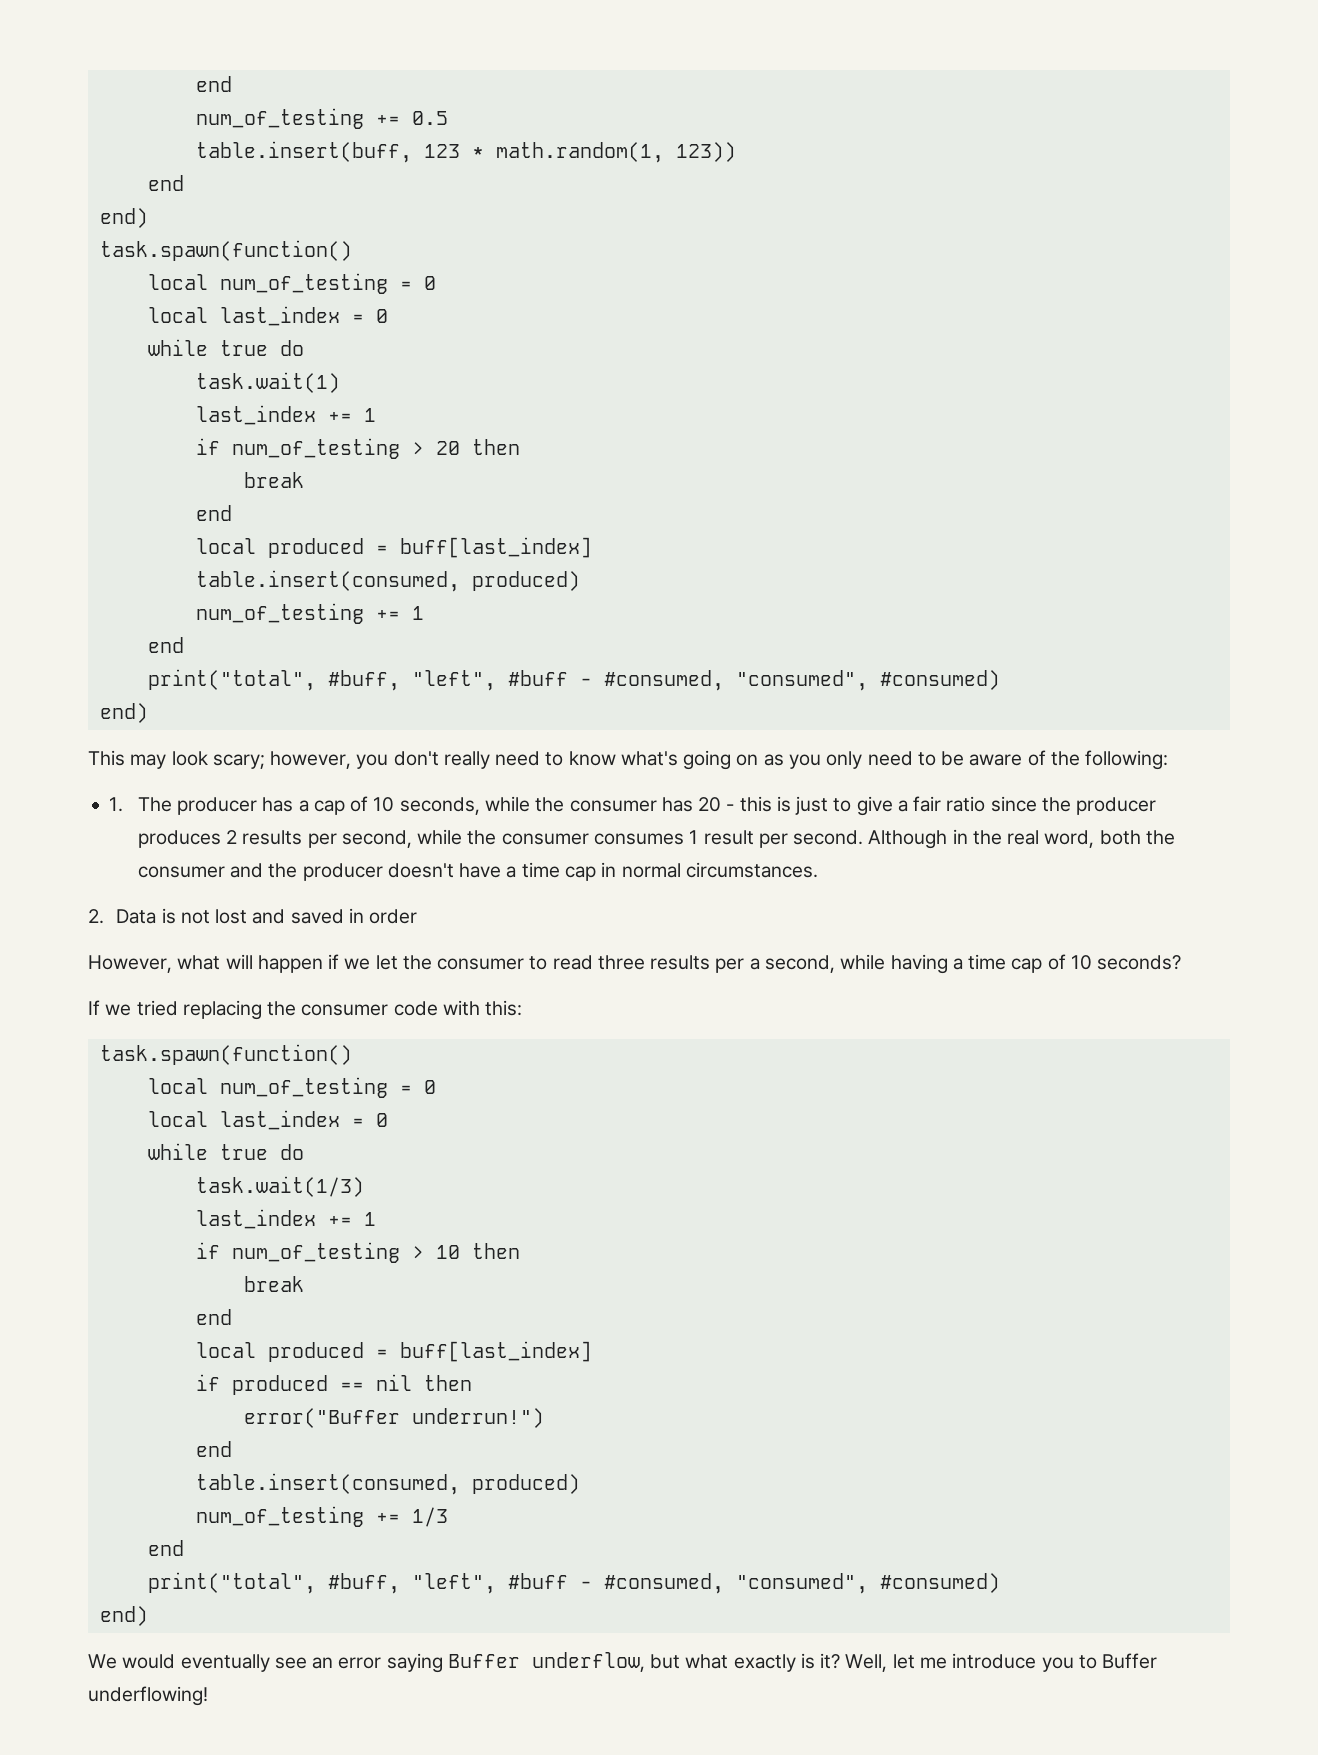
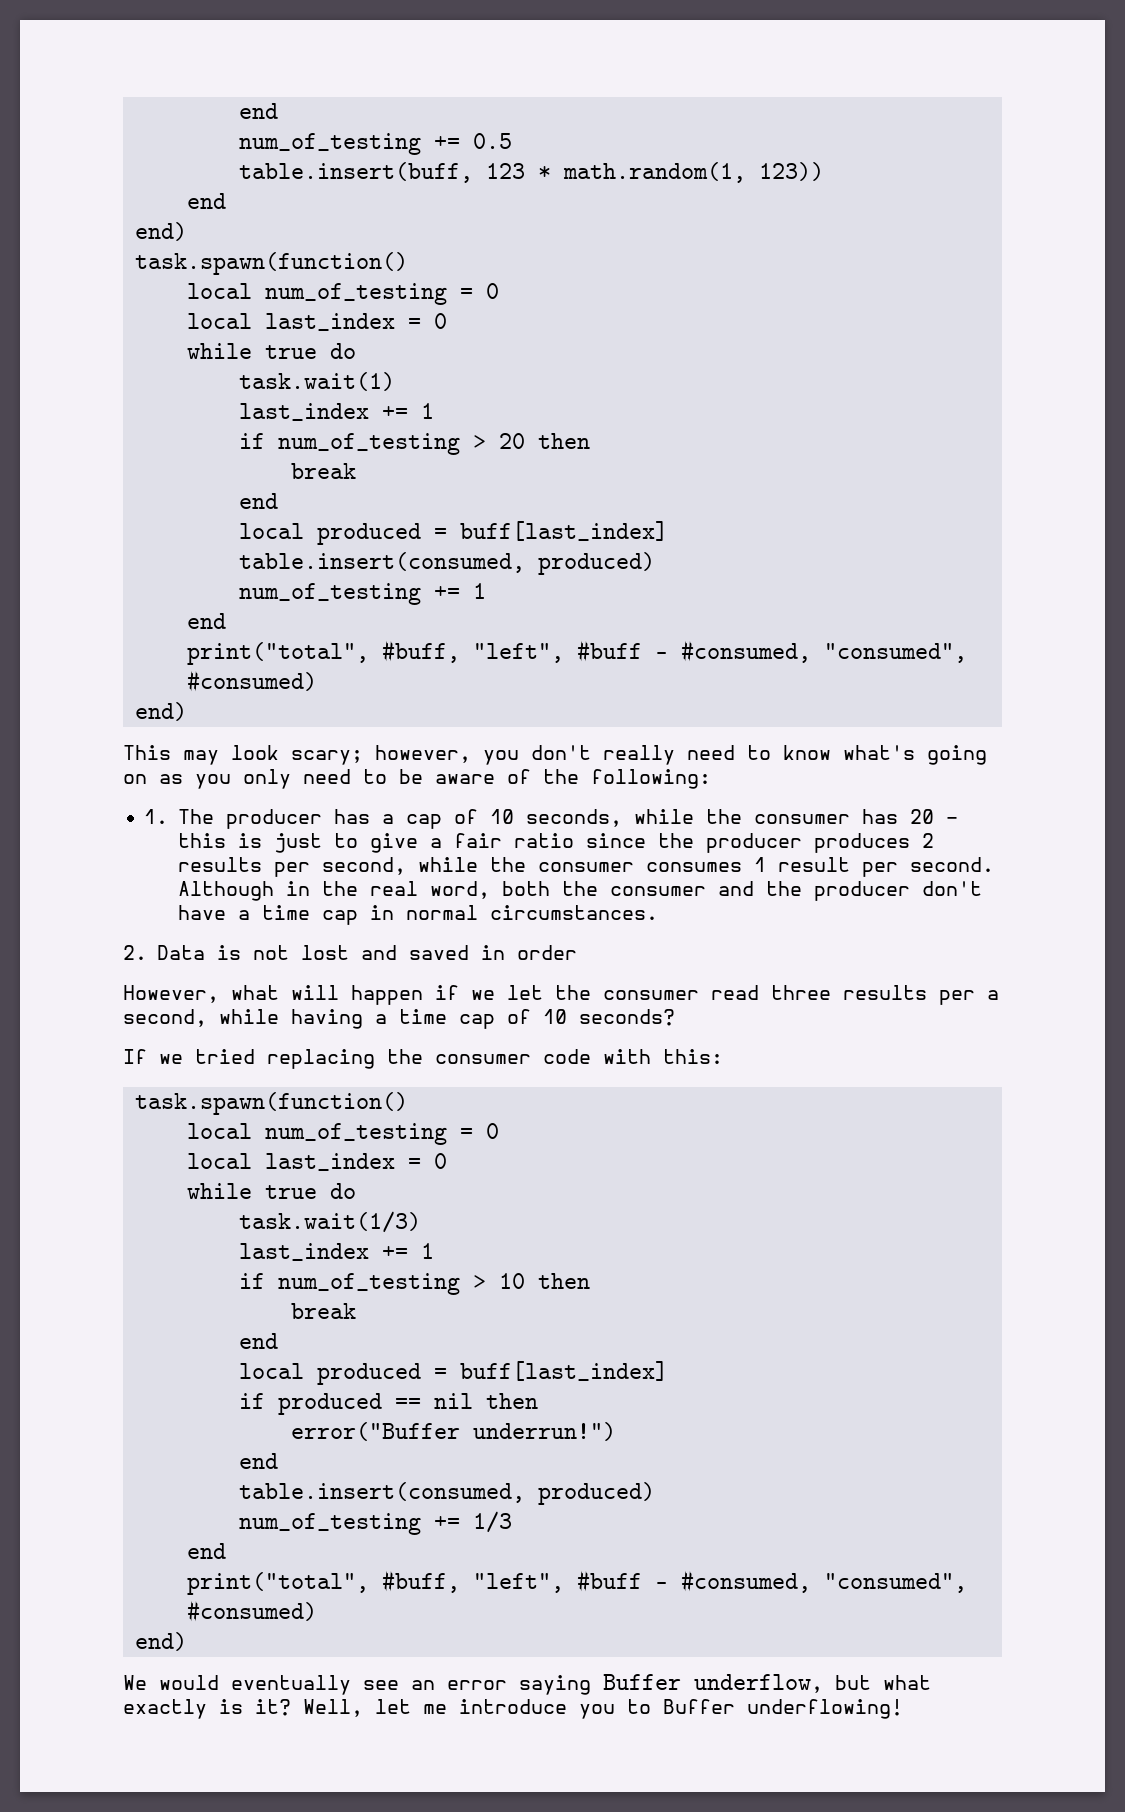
[387,863,454,878] doesn't -> [922,881,983,896] don't
[529,956,548,970] to -> (699, 995) none

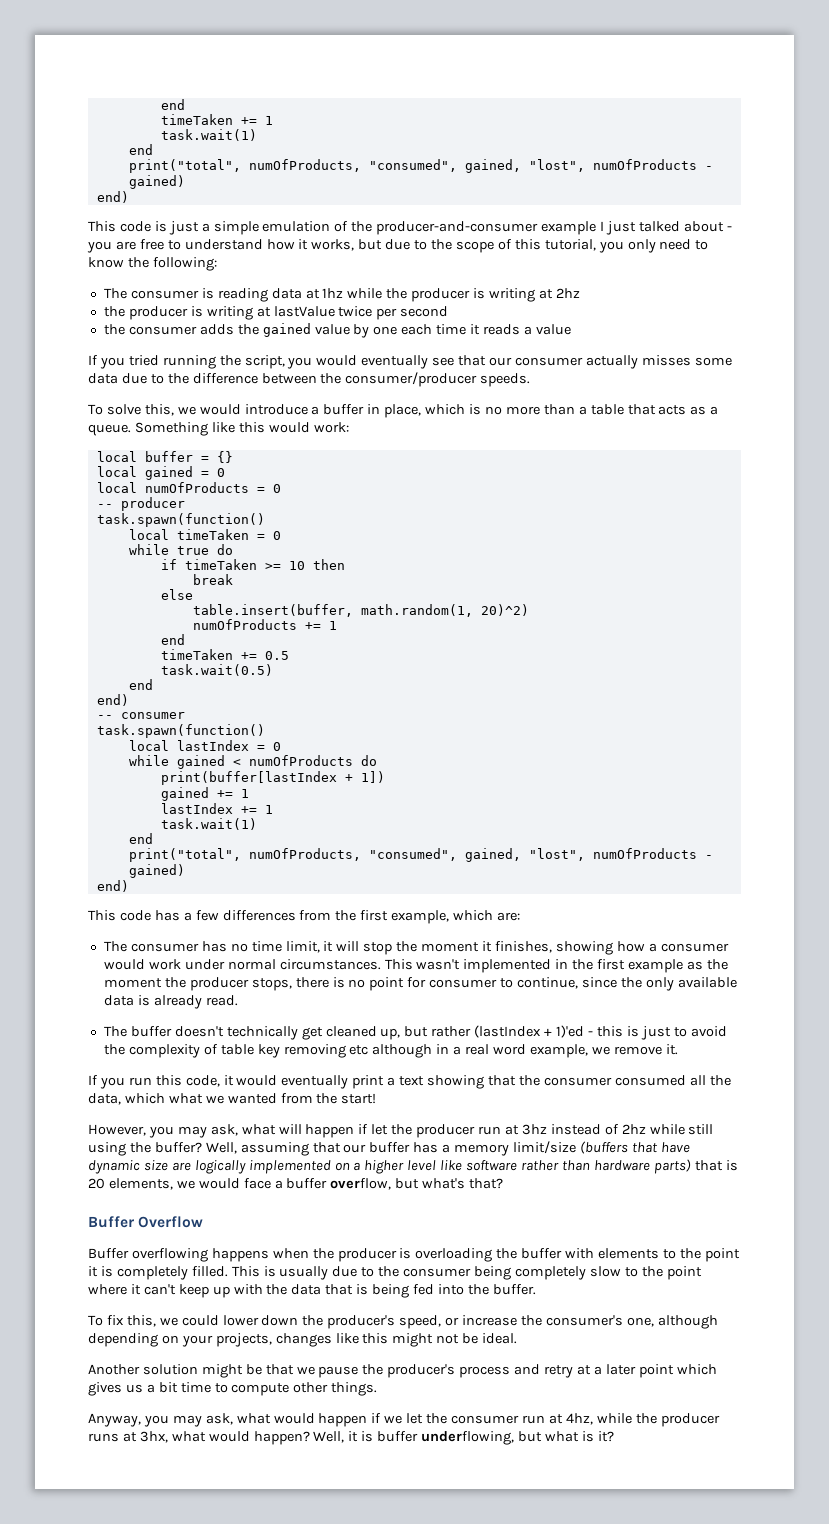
[238,103,278,119] [238,133,512,155] [238,162,824,183] [186,193,226,209] [134,222,187,241] [134,252,408,275] [186,283,499,305] [186,313,447,331] [186,343,356,359] [238,372,395,391] [238,403,434,421] [238,433,590,455] [290,463,356,479] [238,493,278,509] [238,521,668,545] [238,552,655,575] [238,583,486,605] [186,613,226,629] [186,640,967,665] [186,670,317,692] [134,702,187,721] [123,745,987,765] [123,769,711,789] [144,809,935,829] end // num_of_testing += 0.5 // table.insert(buff, 123 * math.random(1, 123)) // end // end) // task.spawn(function() // local num_of_testing = 0 // local last_index = 0 // while true do // task.wait(1) // last_index += 1 // if num_of_testing > 20 then // break // end // local produced = buff[last_index] // table.insert(consumed, produced) // num_of_testing += 1 // end // print("total", #buff, "left", #buff - #consumed, "consumed", #consumed) // end) // This may look scary; however, you don't really need to know what's going on as you only need to be aware of the following: // 1. The producer has a cap of 10 seconds, while the consumer has 20 -> [160,99,185,110] [160,114,273,125] [160,129,257,141] [128,144,153,155] [128,159,713,173] [128,175,185,189] [96,191,129,203] [88,221,732,235] [87,239,709,253] [88,257,217,271] [103,288,580,302] [103,306,449,320] [103,323,571,338] [88,355,732,369] [88,372,531,387] [88,404,719,418] [88,422,349,436] [96,451,233,463] [96,466,225,480] [96,482,281,493] [96,497,185,511] [96,513,265,527] [128,529,281,540] [128,544,233,555] [160,559,345,570] [192,574,233,585] [160,589,193,600] [192,604,529,617] [192,619,337,630] [160,634,185,645] [160,649,289,660] [160,664,273,676] [128,679,153,690] [96,694,129,706] [96,712,185,719] [96,724,265,738] [128,740,281,751] [128,755,377,769] [160,771,385,785] [160,787,249,801] [160,803,273,814] [160,818,257,830] [128,833,153,844] [128,848,713,862] [128,864,185,878] [96,880,129,892] [88,910,521,924] [103,941,729,955] [103,959,728,973] [103,977,737,991] [103,995,238,1009] [103,1025,585,1040] end // timeTaken += 1 // task.wait(1) // end // print("total", numOfProducts, "consumed", gained, "lost", numOfProducts - gained) // end) // This code is just a simple emulation of the producer-and-consumer example I just talked about - you are free to understand how it works, but due to the scope of this tutorial, you only need to know the following: // The consumer is reading data at 1hz while the producer is writing at 2hz // the producer is writing at lastValue twice per second // the consumer adds the gained value by one each time it reads a value // If you tried running the script, you would eventually see that our consumer actually misses some data due to the difference between the consumer/producer speeds. // To solve this, we would introduce a buffer in place, which is no more than a table that acts as a queue. Something like this would work: // local buffer = {} // local gained = 0 // local numOfProducts = 0 // -- producer // task.spawn(function() // local timeTaken = 0 // while true do // if timeTaken >= 10 then // break // else // table.insert(buffer, math.random(1, 20)^2) // numOfProducts += 1 // end // timeTaken += 0.5 // task.wait(0.5) // end // end) // -- consumer // task.spawn(function() // local lastIndex = 0 // while gained < numOfProducts do // print(buffer[lastIndex + 1]) // gained += 1 // lastIndex += 1 // task.wait(1) // end // print("total", numOfProducts, "consumed", gained, "lost", numOfProducts - gained) // end) // This code has a few differences from the first example, which are: // The consumer has no time limit, it will stop the moment it finishes, showing how a consumer would work under normal circumstances. This wasn't implemented in the first example as the moment the producer stops, there is no point for consumer to continue, since the only available data is already read. // The buffer doesn't technically get cleaned up, but rather (lastIndex + 1)'ed
[370,833,935,853] [178,857,995,877] [178,881,983,901] [178,905,659,925] [123,945,577,960] [123,985,339,1003] give a fair ratio since the producer produces 2 results per second, while the consumer consumes 1 result per second. Although in the real word, both the consumer and the producer don't have a time cap in normal circumstances. // 2. Data is not lost and saved in order // However, what will -> [690,1026,727,1037] [103,1044,678,1058] [88,1075,731,1089] [88,1093,377,1105] [88,1124,714,1138] [88,1141,690,1156] [88,1159,738,1174] [88,1178,504,1190] [88,1216,204,1228] [88,1248,740,1262] [88,1266,702,1280] [88,1284,536,1298] [88,1315,718,1329] [88,1333,518,1347] [88,1364,717,1378] [88,1382,378,1396] [88,1413,315,1427] avoid the complexity of table key removing etc although in a real word example, we remove it. // If you run this code, it would eventually print a text showing that the consumer consumed all the data, which what we wanted from the start! // However, you may ask, what will happen if let the producer run at 3hz instead of 2hz while still using the buffer? Well, assuming that our buffer has a memory limit/size (buffers that have dynamic size are logically implemented on a higher level like software rather than hardware parts) that is 20 elements, we would face a buffer overflow, but what's that? // Buffer Overflow // Buffer overflowing happens when the producer is overloading the buffer with elements to the point it is completely filled. This is usually due to the consumer being completely slow to the point where it can't keep up with the data that is being fed into the buffer. // To fix this, we could lower down the producer's speed, or increase the consumer's one, although depending on your projects, changes like this might not be ideal. // Another solution might be that we pause the producer's process and retry at a later point which gives us a bit time to compute other things. // Anyway, you may ask, what would
[711,985,999,1005] [123,1009,675,1029] [123,1049,723,1069] [134,1092,408,1115] [186,1123,499,1145] [186,1153,447,1171] [186,1183,356,1199] [238,1211,421,1233] [238,1243,434,1261] [238,1273,590,1295] [290,1303,356,1319] [238,1333,278,1349] [238,1361,668,1385] [238,1393,538,1415] [290,1422,616,1441] [238,1453,278,1469] [238,1482,655,1505] [238,1511,512,1535] [186,1543,226,1559] [186,1570,967,1595] [186,1600,317,1622] [134,1632,187,1651] [123,1674,823,1695] read three results per a second, while having a time cap of 10 seconds? // If we tried replacing the consumer code with this: // task.spawn(function() // local num_of_testing = 0 // local last_index = 0 // while true do // task.wait(1/3) // last_index += 1 // if num_of_testing > 10 then // break // end // local produced = buff[last_index] // if produced == nil then // error("Buffer underrun!") // end // table.insert(consumed, produced) // num_of_testing += 1/3 // end // print("total", #buff, "left", #buff - #consumed, "consumed", #consumed) // end) // We would eventually see an error saying Buffer underflow, -> [521,1413,720,1427] [88,1431,515,1445] run at 4hz, while the producer runs at 3hx, what would happen? Well, it is buffer underflowing,
[123,1699,207,1719] exactly -> (579, 1436) none
[303,1699,903,1719] Well, let me introduce you to Buffer underflowing! -> (614, 1436) none

